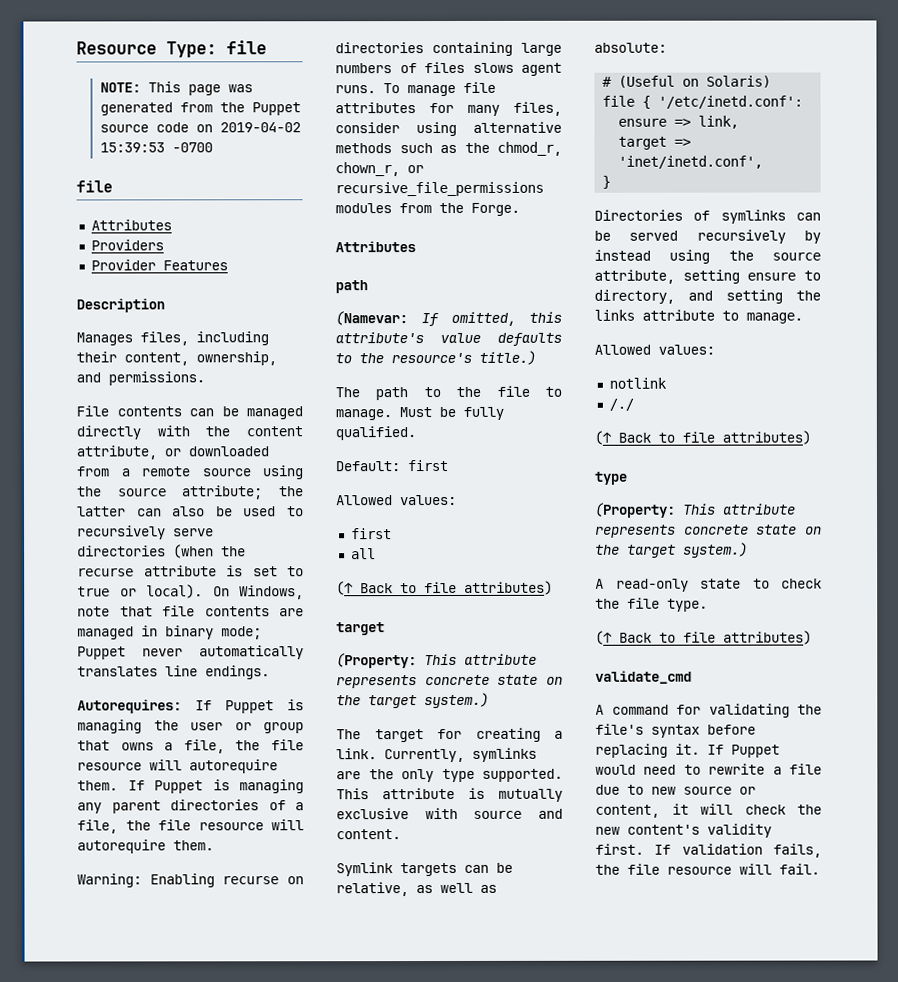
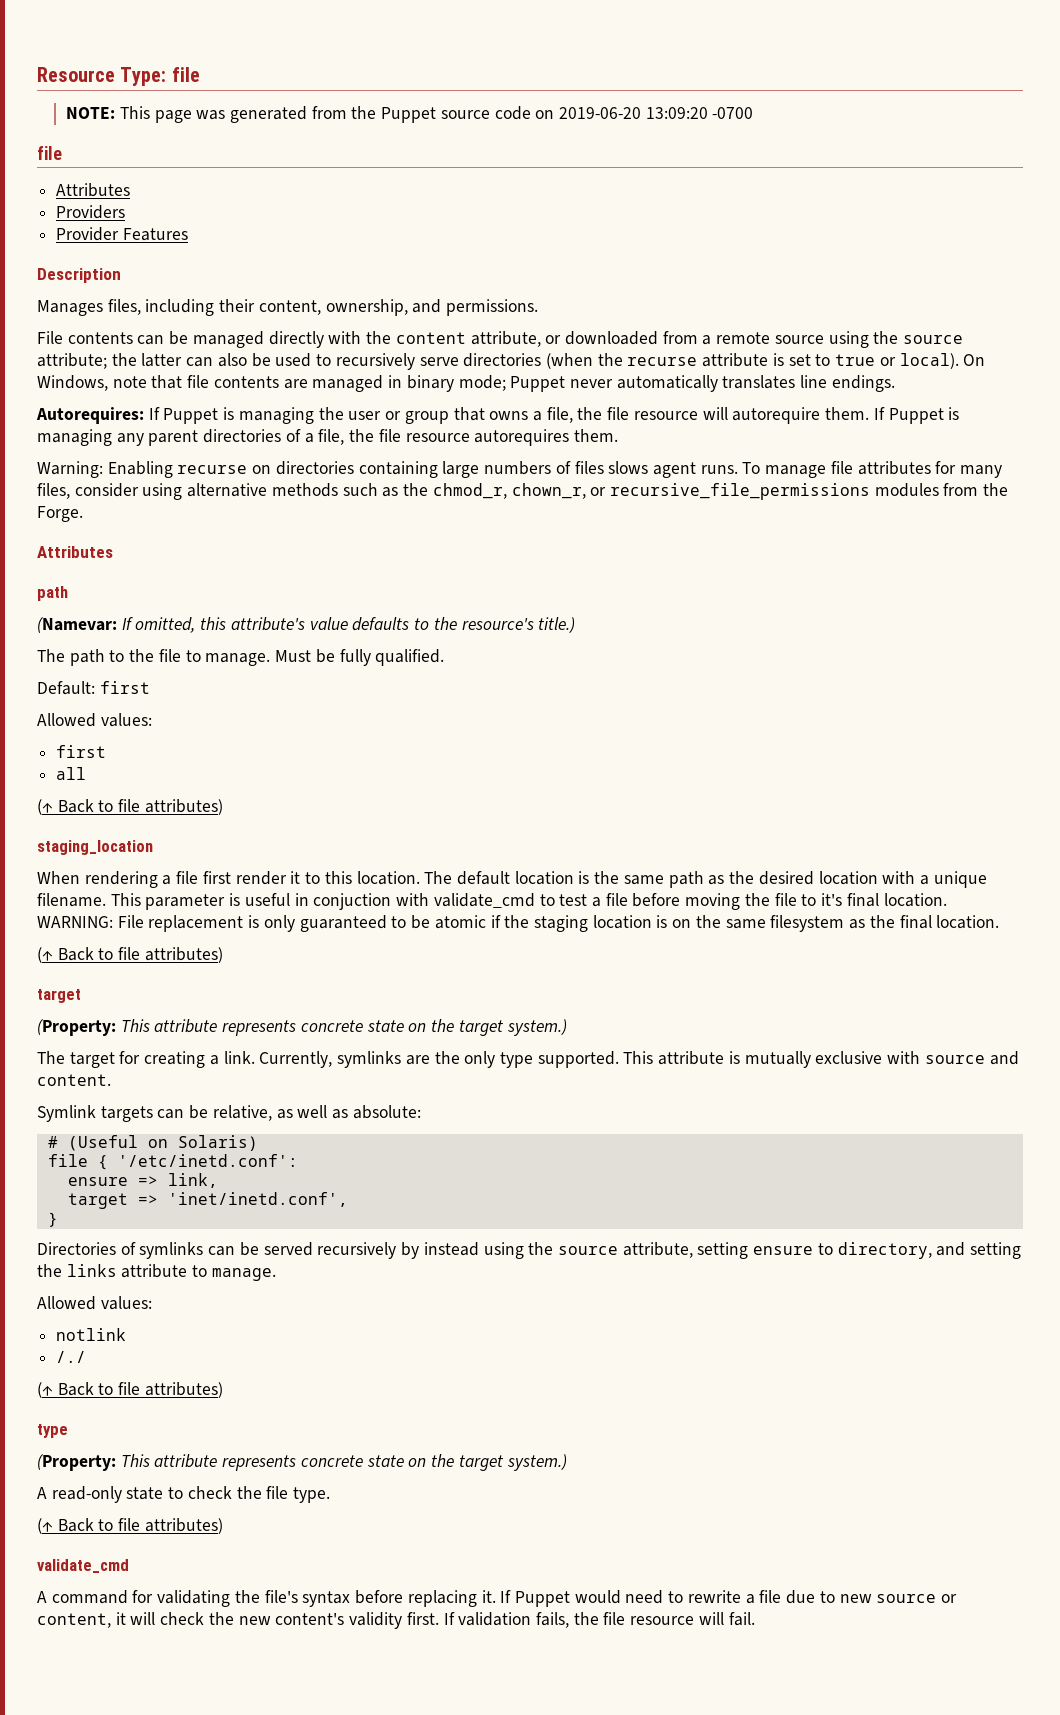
[219,122,301,133] [99,142,165,153] 2019-04-02 15:39:53 -> [559,107,708,119] 2019-06-20 13:09:20
[271,819,304,831] [77,839,166,854] will autorequire -> [474,429,570,446] autorequires
(553, 587) none -> [37,840,153,855] [37,871,987,888] [37,893,947,910] [37,915,1000,932] [37,947,223,963] // staging_location // When rendering a file first render it to this location. The default location is the same path as the desired location with a unique filename. This parameter is useful in conjuction with validate_cmd to test a file before moving the file to it's final location. WARNING: File replacement is only guaranteed to be atomic if the staging location is on the same filesystem as the final location. // (↑ Back to file attributes)

